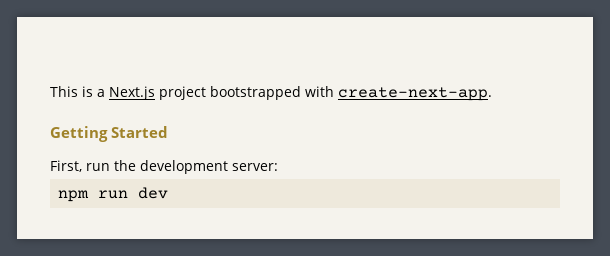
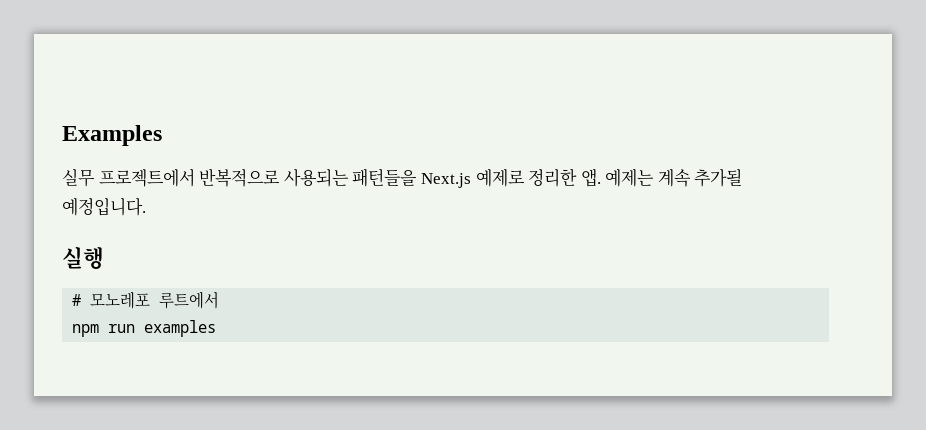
[50,86,492,101] [50,126,169,142] [50,160,278,174] This is a Next.js project bootstrapped with create-next-app. // Getting Started // First, run the development server: -> [62,125,162,146] [62,168,743,188] [62,198,146,216] [62,247,104,269] [72,291,220,309] Examples // 실무 프로젝트에서 반복적으로 사용되는 패턴들을 Next.js 예제로 정리한 앱. 예제는 계속 추가될 예정입니다. // 실행 // # 모노레포 루트에서
[138,187,169,199] dev -> [144,320,217,337] examples

